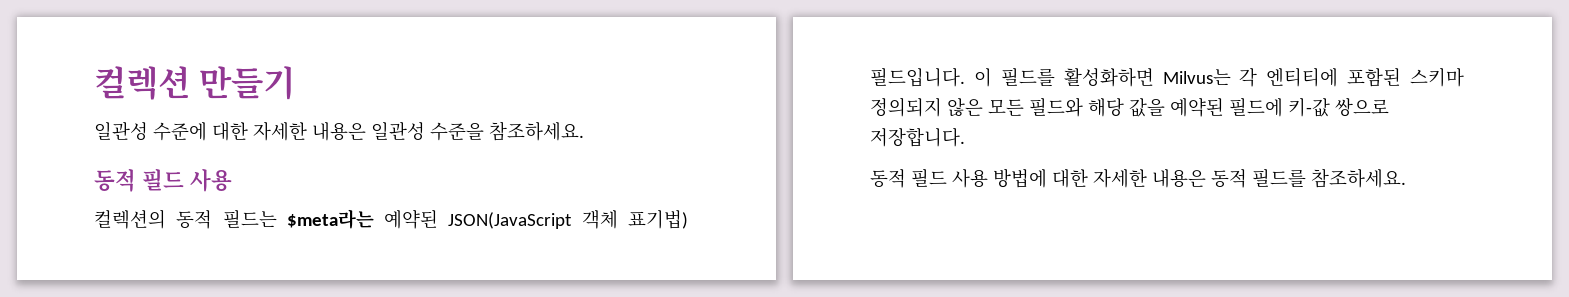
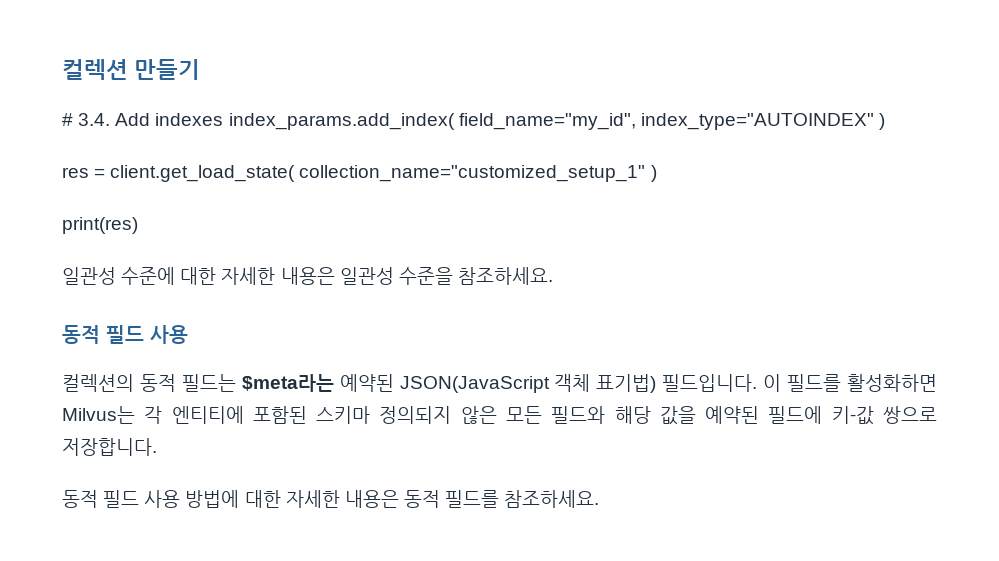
(296, 83) none -> [62,113,885,130] [62,165,657,182] [62,217,138,234] // # 3.4. Add indexes index_params.add_index( field_name="my_id", index_type="AUTOINDEX" ) // res = client.get_load_state( collection_name="customized_setup_1" ) // print(res)

